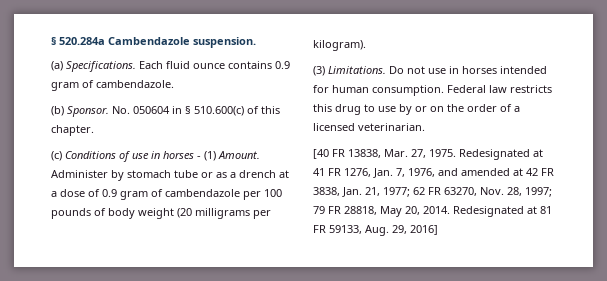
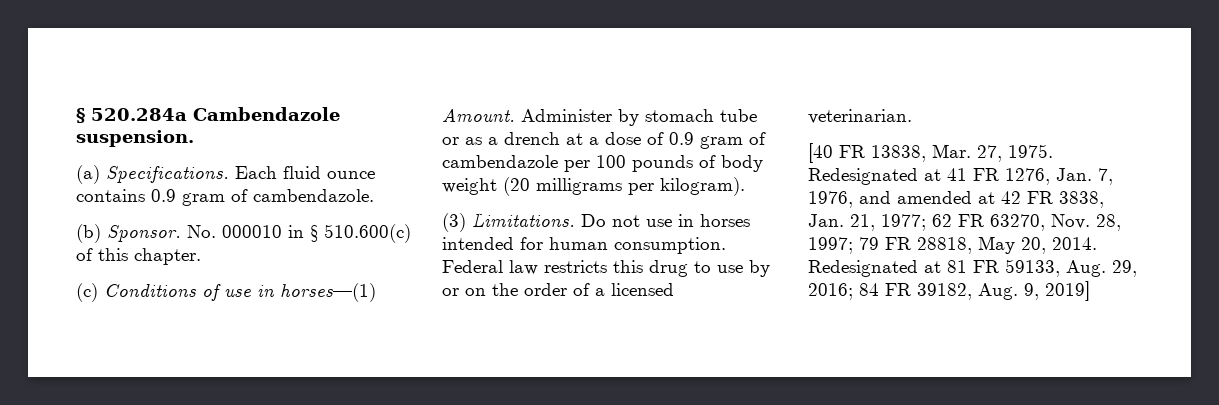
[133,106,170,114] 050604 -> [222,225,282,238] 000010
[163,151,216,161] horses - (1) -> [280,283,376,302] horses—(1)
[410,225,438,235] 2016] -> [808,281,1090,301] 2016; 84 FR 39182, Aug. 9, 2019]

